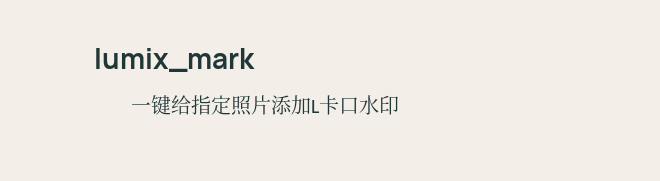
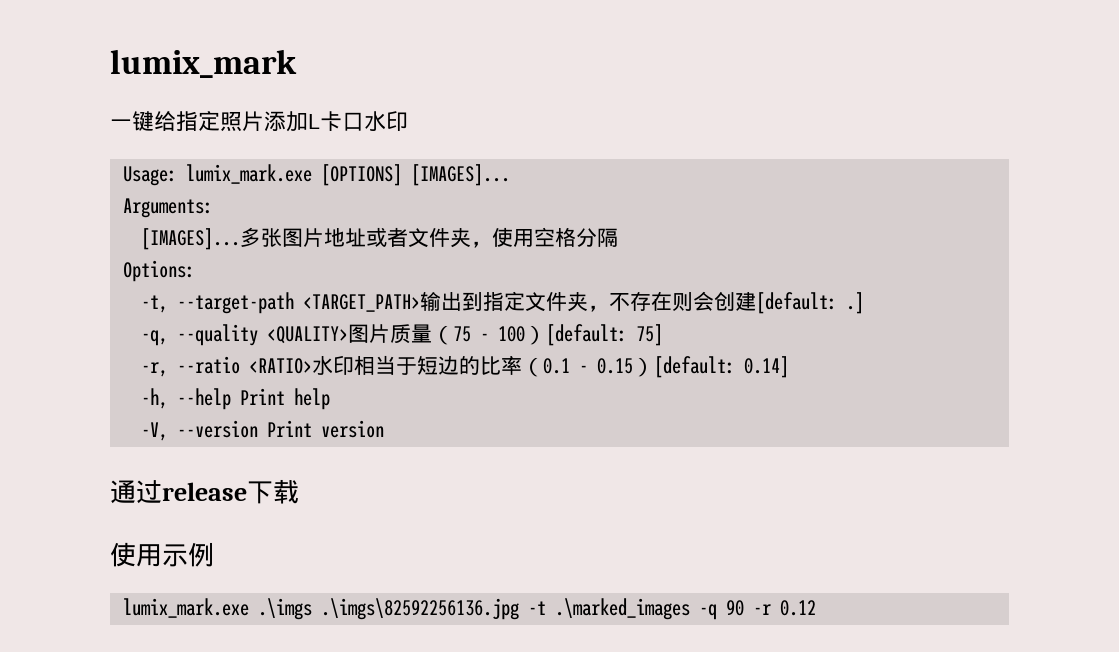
(399, 105) none -> [122,164,510,186] [122,198,213,218] [140,227,618,250] [122,260,195,282] [140,291,864,314] [140,324,663,346] [140,355,789,378] [140,388,330,410] [140,420,384,441] [110,479,299,504] [110,542,214,567] [122,598,816,620] // Usage: lumix_mark.exe [OPTIONS] [IMAGES]... // Arguments: // [IMAGES]...多张图片地址或者文件夹，使用空格分隔 // Options: // -t, --target-path <TARGET_PATH>输出到指定文件夹，不存在则会创建[default: .] // -q, --quality <QUALITY>图片质量（75 - 100）[default: 75] // -r, --ratio <RATIO>水印相当于短边的比率（0.1 - 0.15）[default: 0.14] // -h, --help Print help // -V, --version Print version // 通过release下载 // 使用示例 // lumix_mark.exe .\imgs .\imgs\82592256136.jpg -t .\marked_images -q 90 -r 0.12

